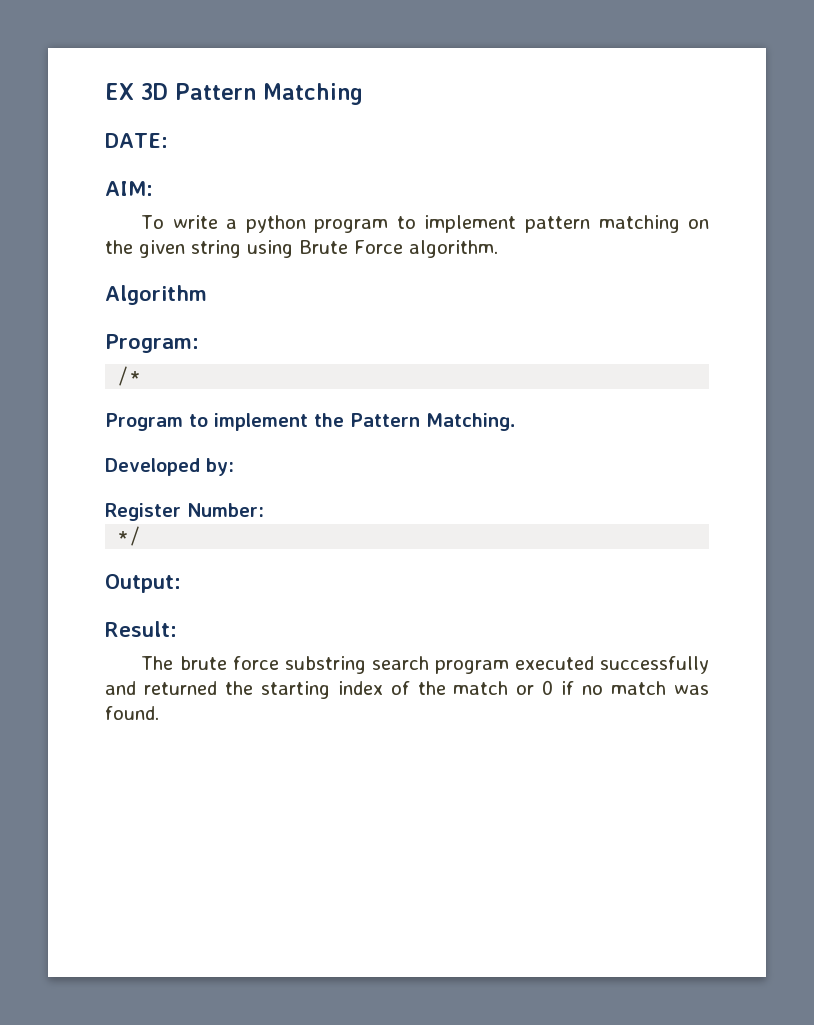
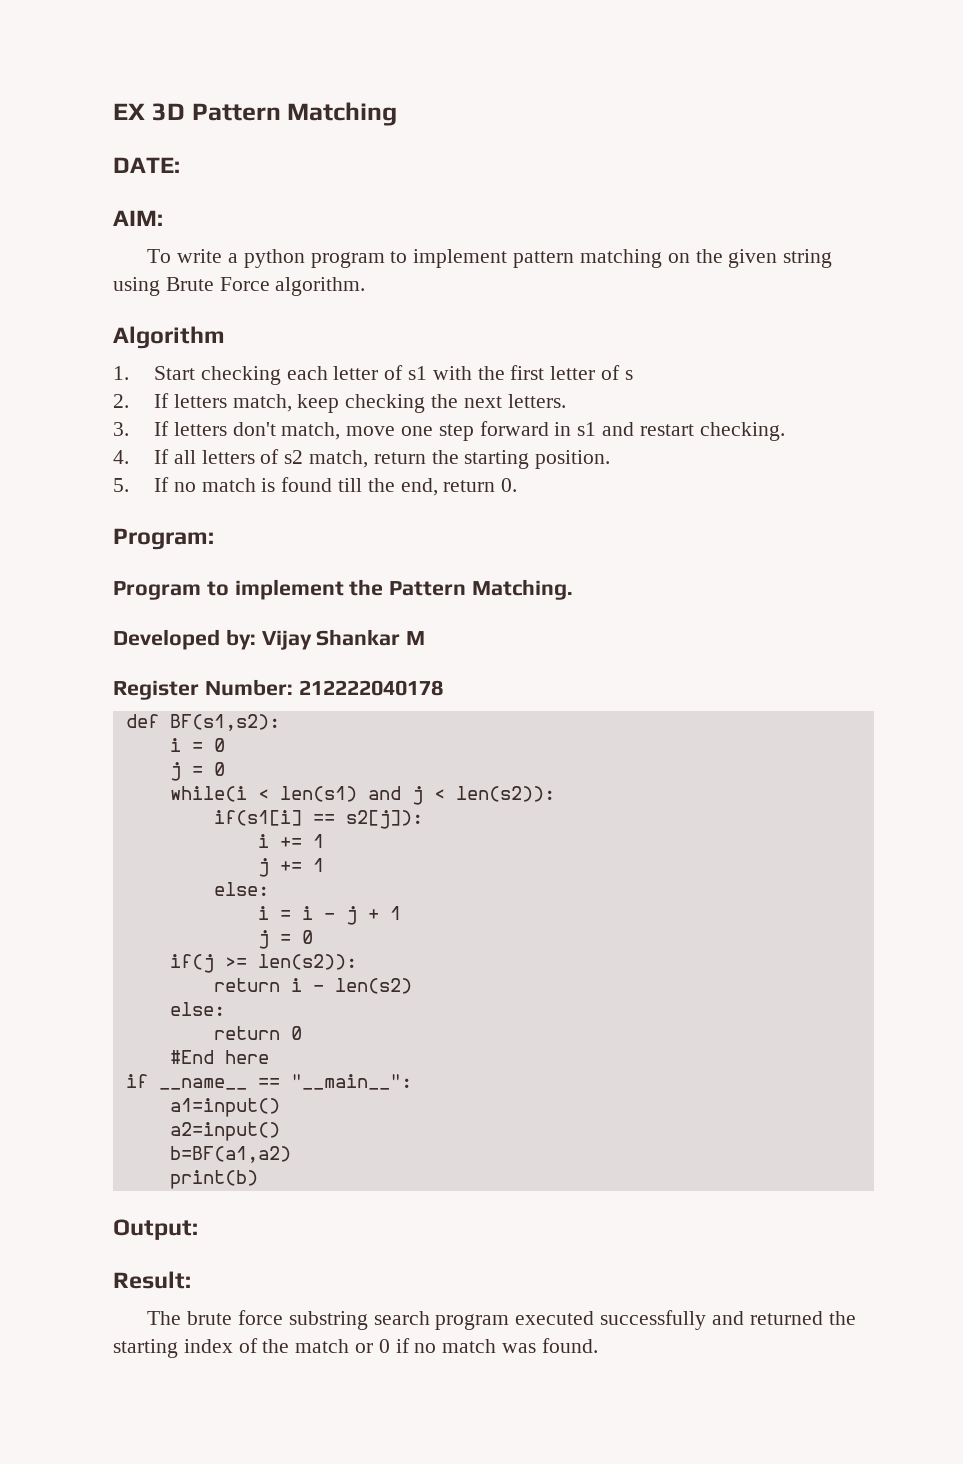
(207, 295) none -> [113,365,633,385] [113,393,566,413] [113,421,785,441] [113,449,611,469] [113,477,518,496] // 1. Start checking each letter of s1 with the first letter of s // 2. If letters match, keep checking the next letters. // 3. If letters don't match, move one step forward in s1 and restart checking. // 4. If all letters of s2 match, return the starting position. // 5. If no match is found till the end, return 0.
[117,366,142,386] // /* -> (214, 539) none
(234, 467) none -> [261,629,426,650] Vijay Shankar M
[117,526,142,546] // */ -> [298,680,443,696] [125,714,280,731] [169,738,225,752] [169,762,225,781] [169,786,555,805] [213,810,423,829] [257,834,324,848] [257,858,324,877] [213,882,269,896] [257,906,401,925] [257,930,313,949] [169,954,357,973] [213,978,412,994] [169,1002,225,1016] [213,1026,302,1040] [169,1050,269,1064] [125,1074,412,1090] [169,1098,280,1117] [169,1122,280,1141] [169,1146,291,1163] [169,1170,258,1189] 212222040178 // def BF(s1,s2): // i = 0 // j = 0 // while(i < len(s1) and j < len(s2)): // if(s1[i] == s2[j]): // i += 1 // j += 1 // else: // i = i - j + 1 // j = 0 // if(j >= len(s2)): // return i - len(s2) // else: // return 0 // #End here // if __name__ == "__main__": // a1=input() // a2=input() // b=BF(a1,a2) // print(b)

